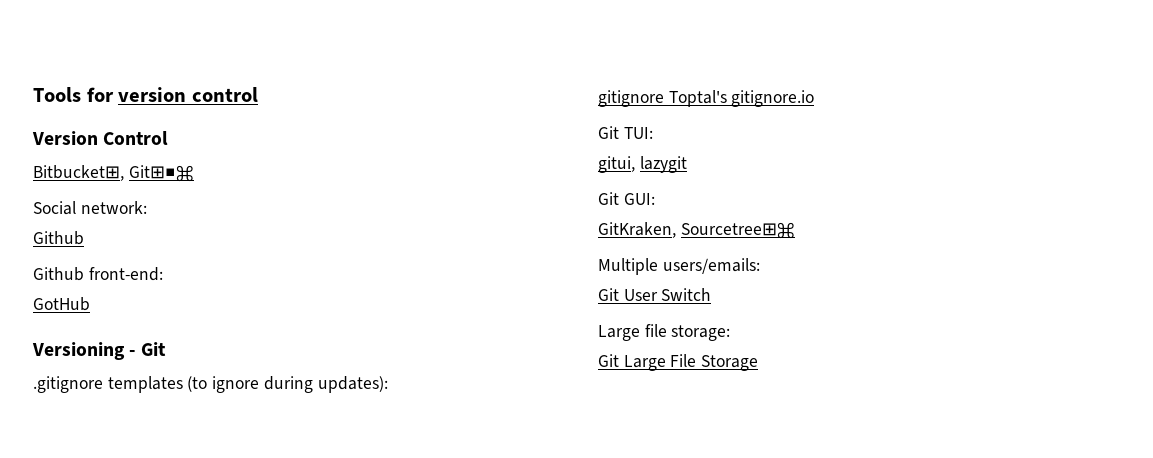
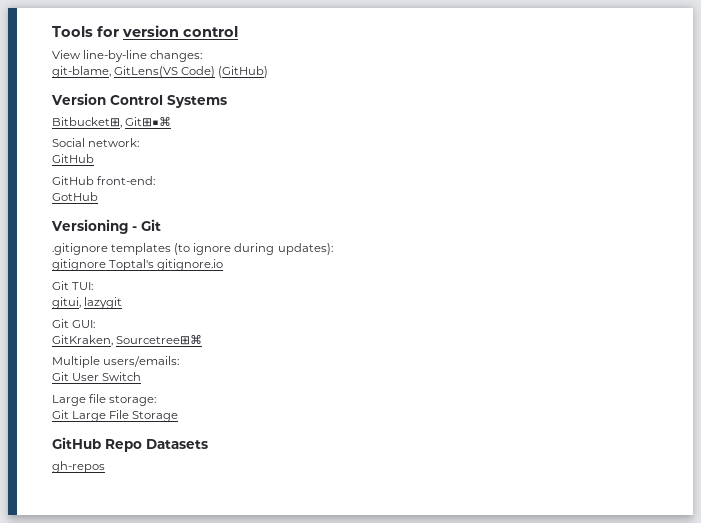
(258, 94) none -> [52,50,203,62] [52,66,269,78] // View line-by-line changes: // git-blame, GitLens(VS Code) (GitHub)
(169, 138) none -> [167,95,227,108] Systems
[33,231,84,245] [33,267,84,281] Github // Github -> [52,154,94,163] [52,176,94,185] GitHub // GitHub
(759, 363) none -> [52,437,208,452] [52,461,105,473] // GitHub Repo Datasets // gh-repos

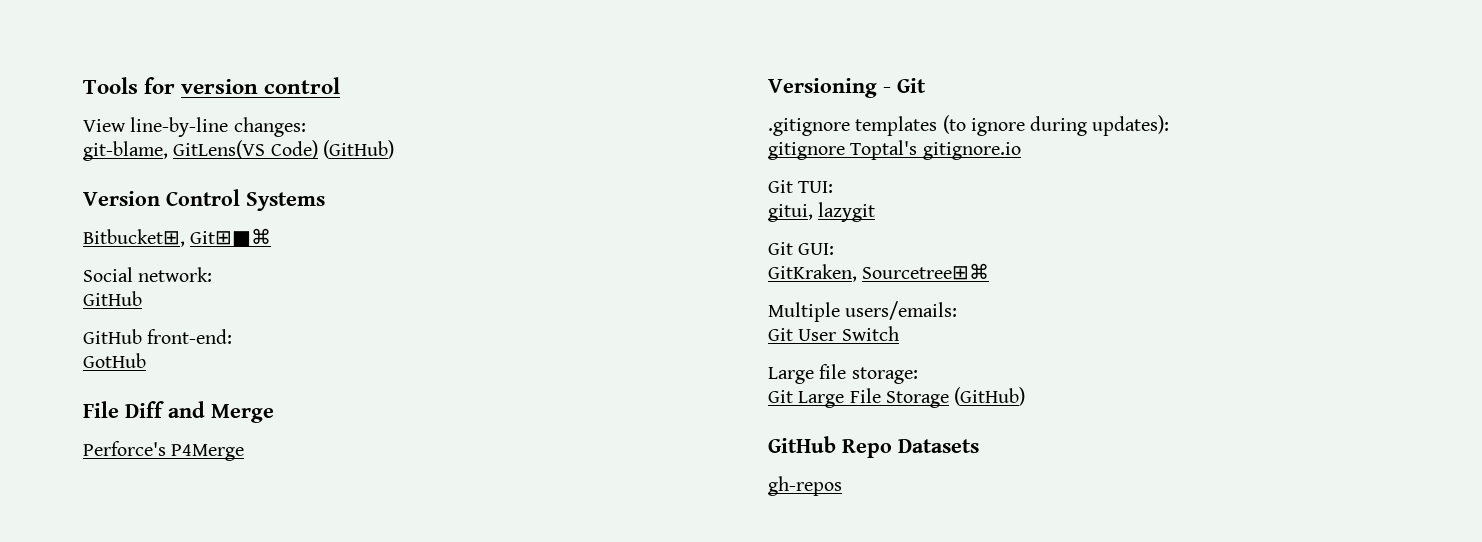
(98, 196) none -> [83,401,274,423] [83,441,245,461] // File Diff and Merge // Perforce's P4Merge
(179, 416) none -> [954,387,1026,406] (GitHub)

